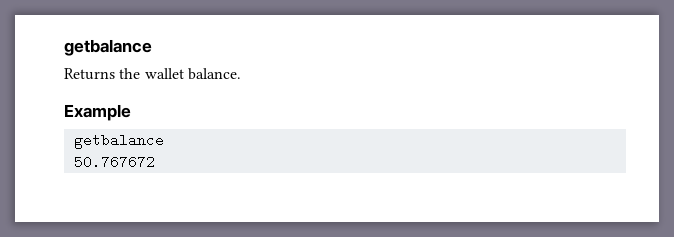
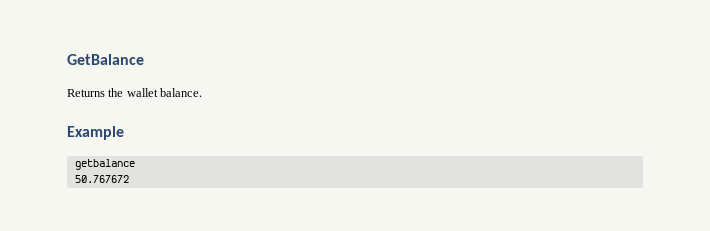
[64,39,152,56] getbalance -> [67,54,144,65] GetBalance

